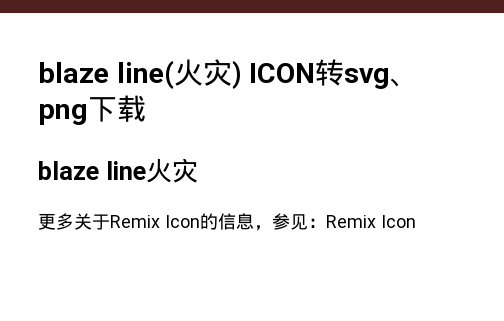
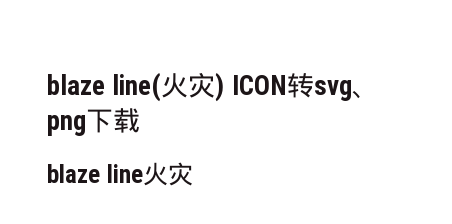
[38,213,416,231] // 更多关于Remix Icon的信息，参见：Remix Icon -> (193, 174) none

